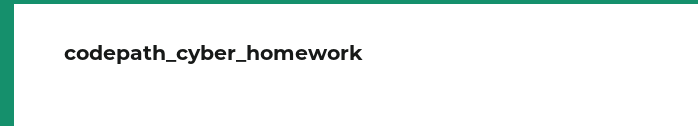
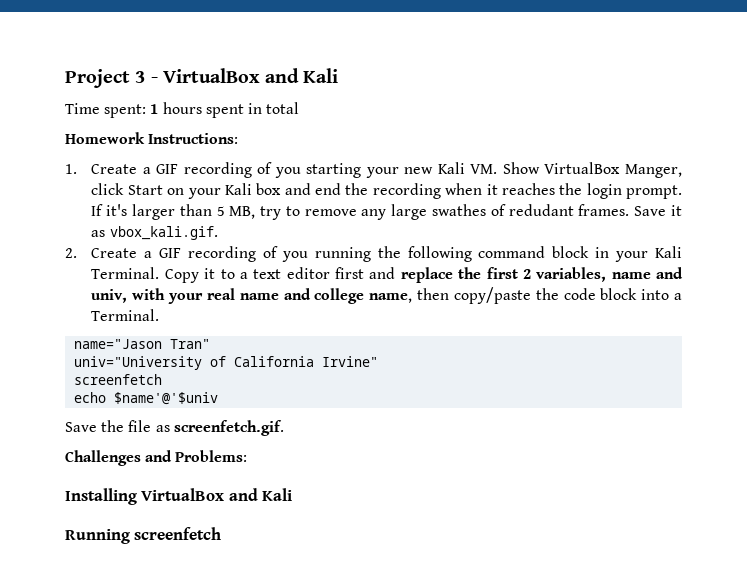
[64,45,363,64] codepath_cyber_homework -> [65,68,339,88] [65,102,300,118] [65,132,239,144] [65,162,683,178] [91,183,682,199] [91,204,682,220] [91,226,218,240] [65,246,682,262] [91,267,683,283] [91,287,682,304] [91,309,160,321] [74,339,211,349] [74,356,379,370] [74,374,163,385] [74,392,219,405] [65,420,284,436] [65,450,248,466] [65,488,293,505] [65,527,222,544] Project 3 - VirtualBox and Kali // Time spent: 1 hours spent in total // Homework Instructions: // 1. Create a GIF recording of you starting your new Kali VM. Show VirtualBox Manger, click Start on your Kali box and end the recording when it reaches the login prompt. If it's larger than 5 MB, try to remove any large swathes of redudant frames. Save it as vbox_kali.gif. // 2. Create a GIF recording of you running the following command block in your Kali Terminal. Copy it to a text editor first and replace the first 2 variables, name and univ, with your real name and college name, then copy/paste the code block into a Terminal. // name="Jason Tran" // univ="University of California Irvine" // screenfetch // echo $name'@'$univ // Save the file as screenfetch.gif. // Challenges and Problems: // Installing VirtualBox and Kali // Running screenfetch

